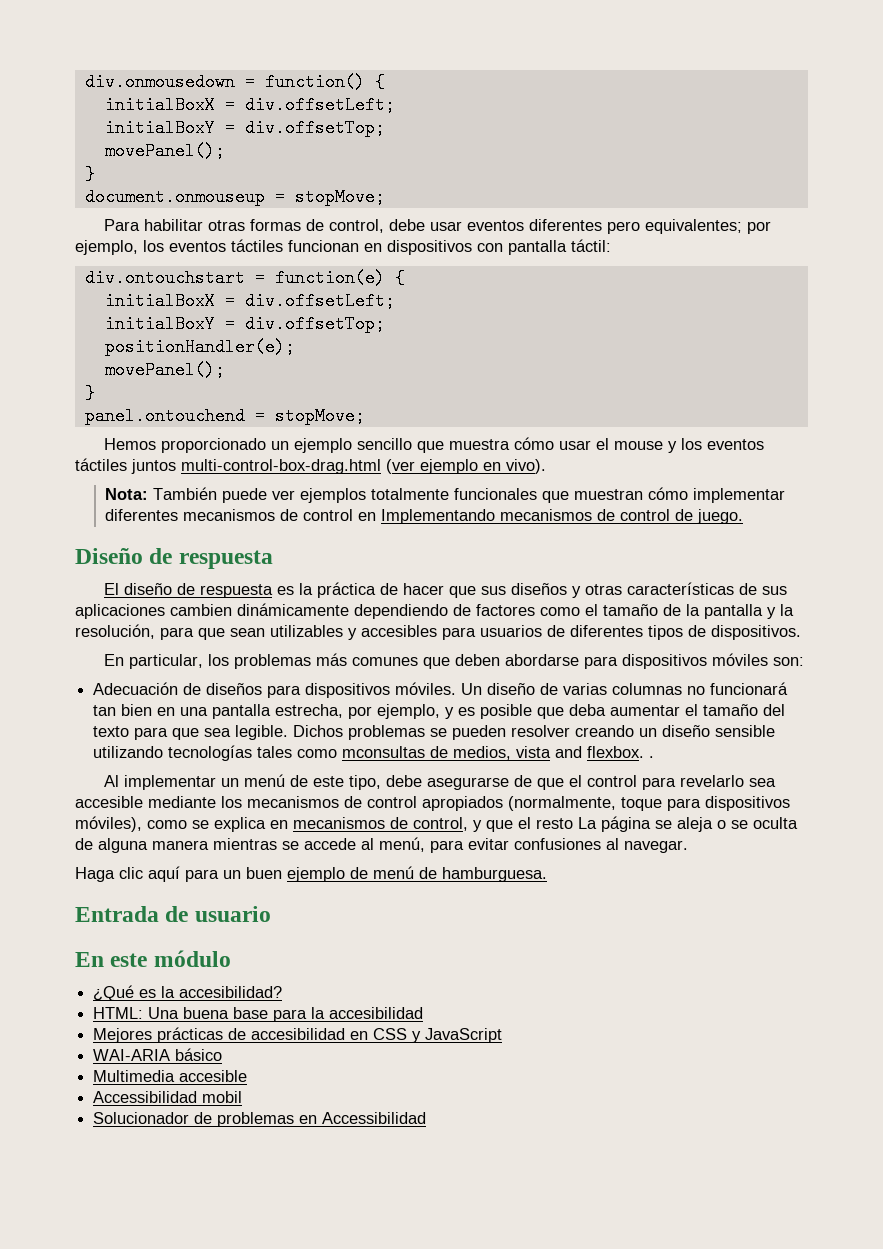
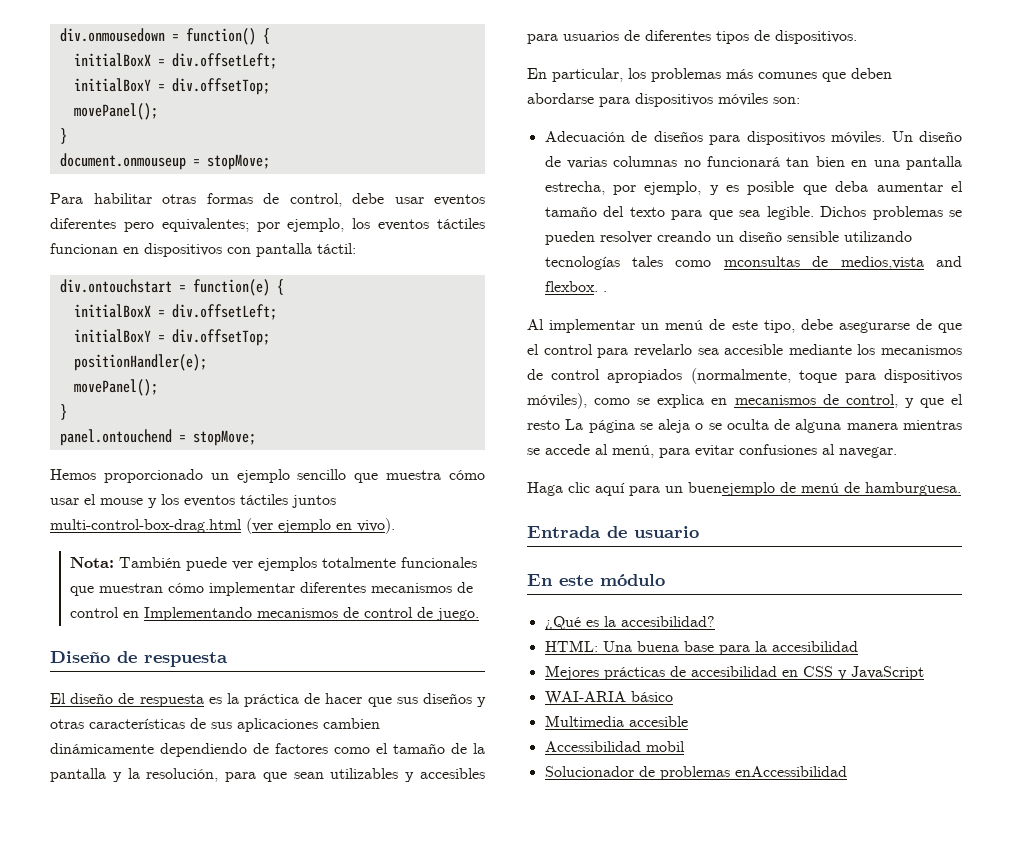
[453,746,552,760] medios, vista -> [840,256,924,270] medios,vista
[246,867,345,882] buen ejemplo -> [688,482,775,496] buenejemplo
[299,1112,427,1124] en Accessibilidad -> [734,766,847,777] enAccessibilidad

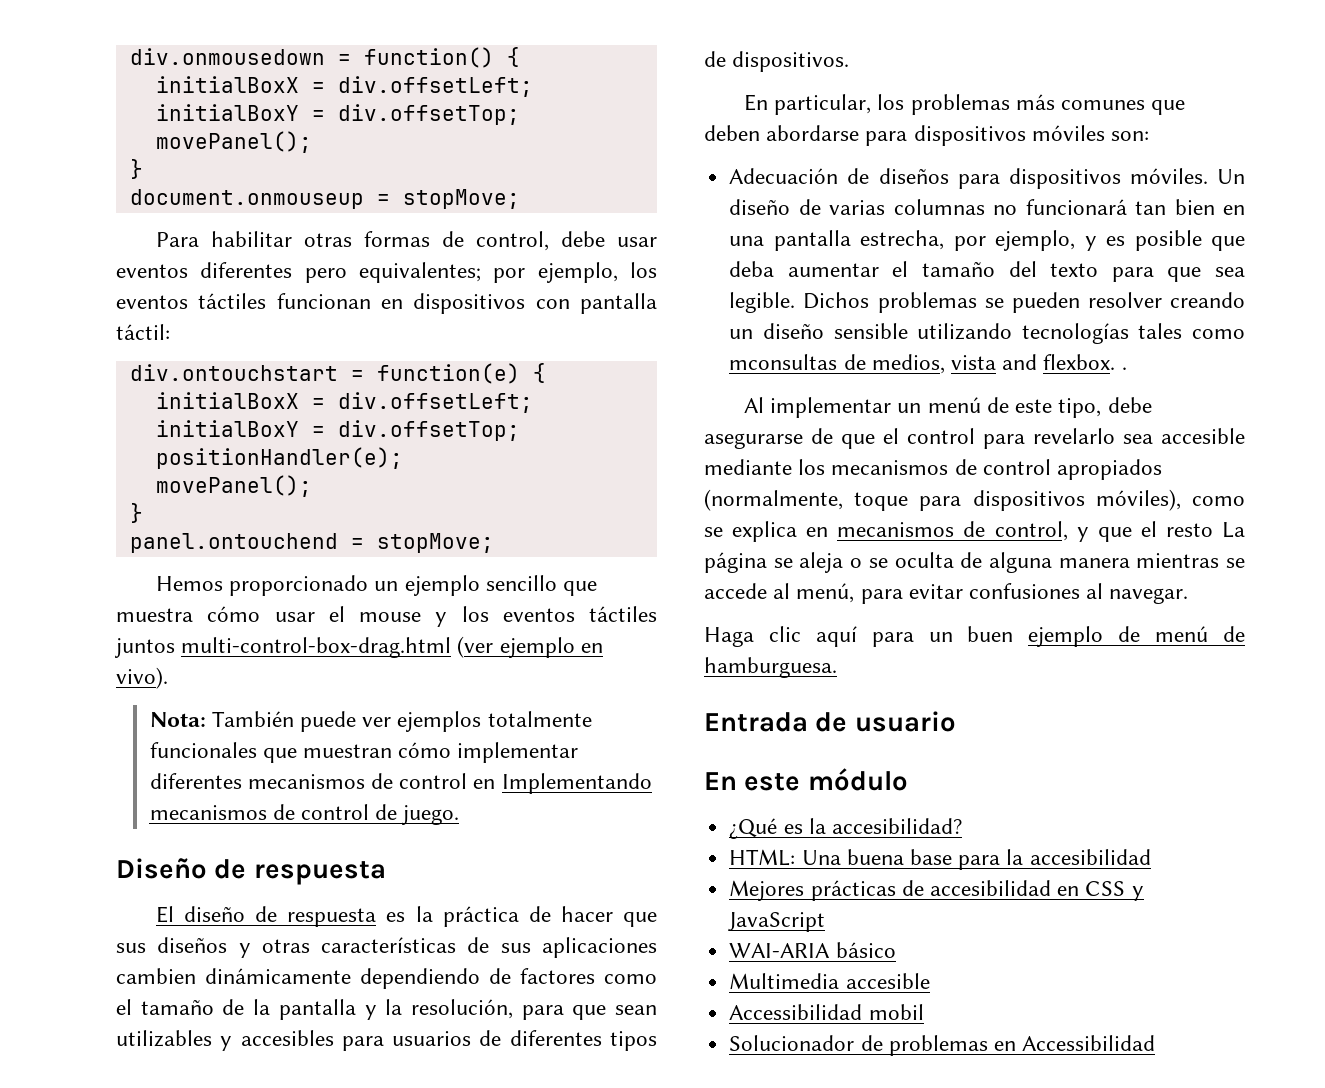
[840,256,924,270] medios,vista -> [871,354,996,374] medios, vista
[688,482,775,496] buenejemplo -> [967,626,1104,647] buen ejemplo
[734,766,847,777] enAccessibilidad -> [993,1035,1156,1051] en Accessibilidad

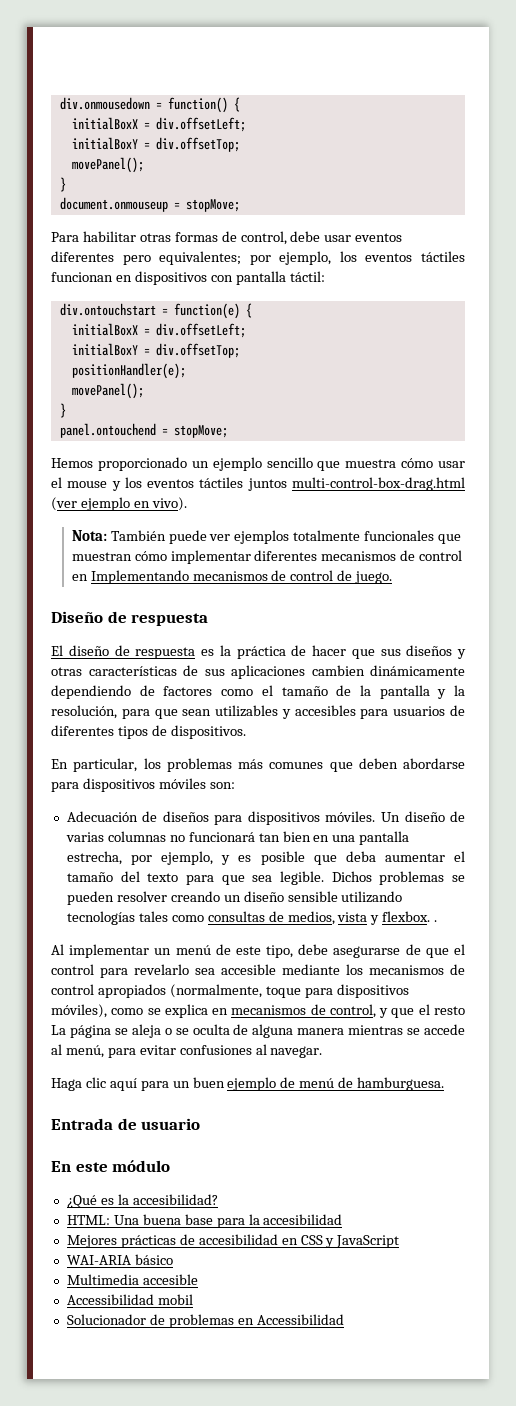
[729,354,838,370] mconsultas -> [207,911,265,922] consultas
[1002,354,1038,370] and -> [370,915,380,925] y

